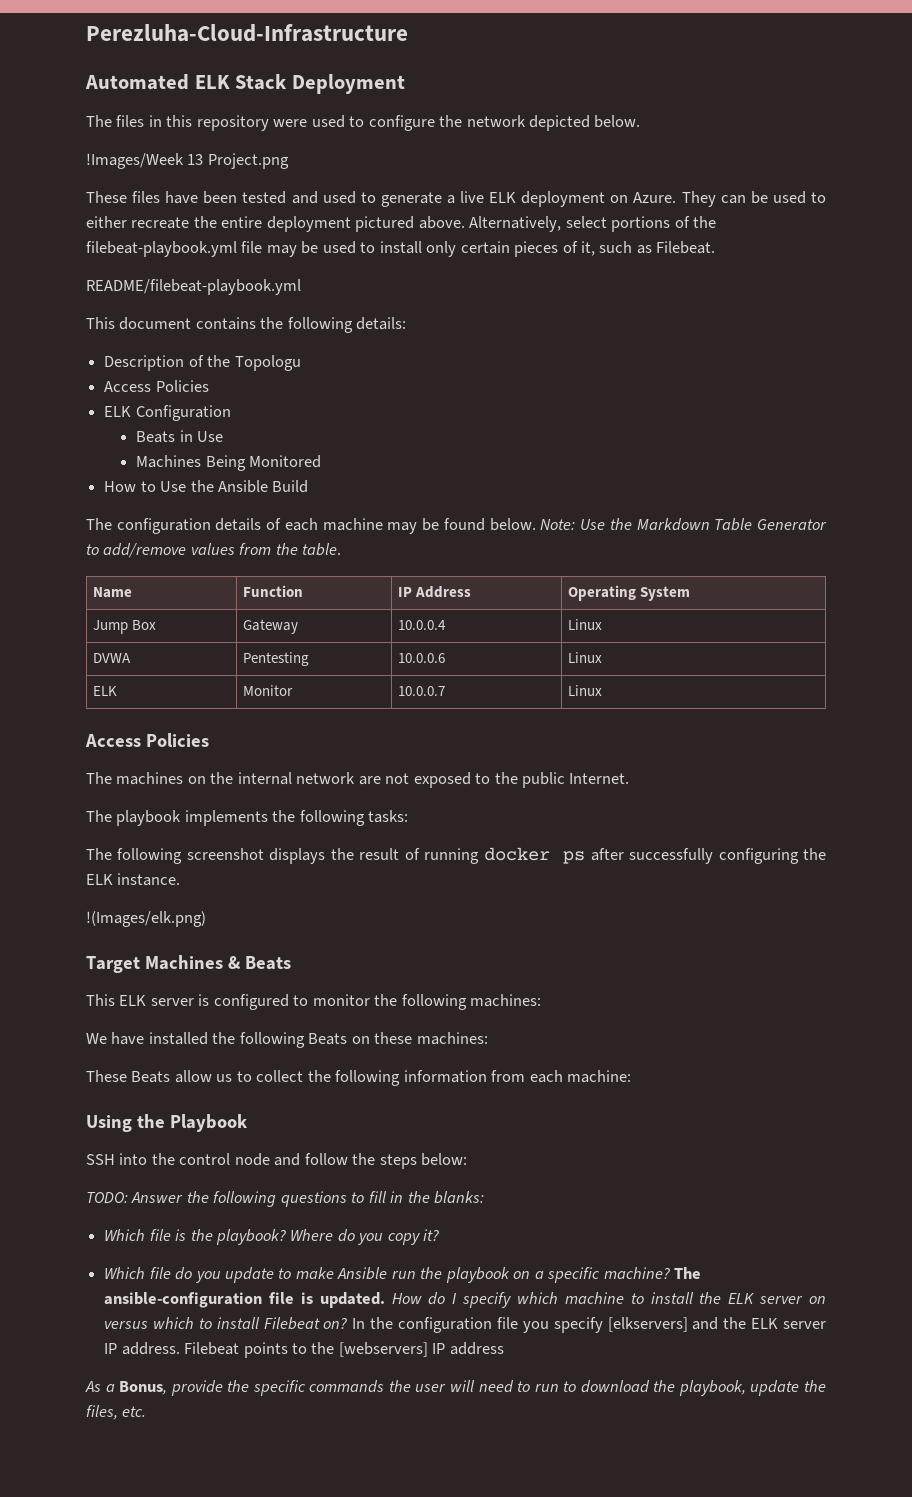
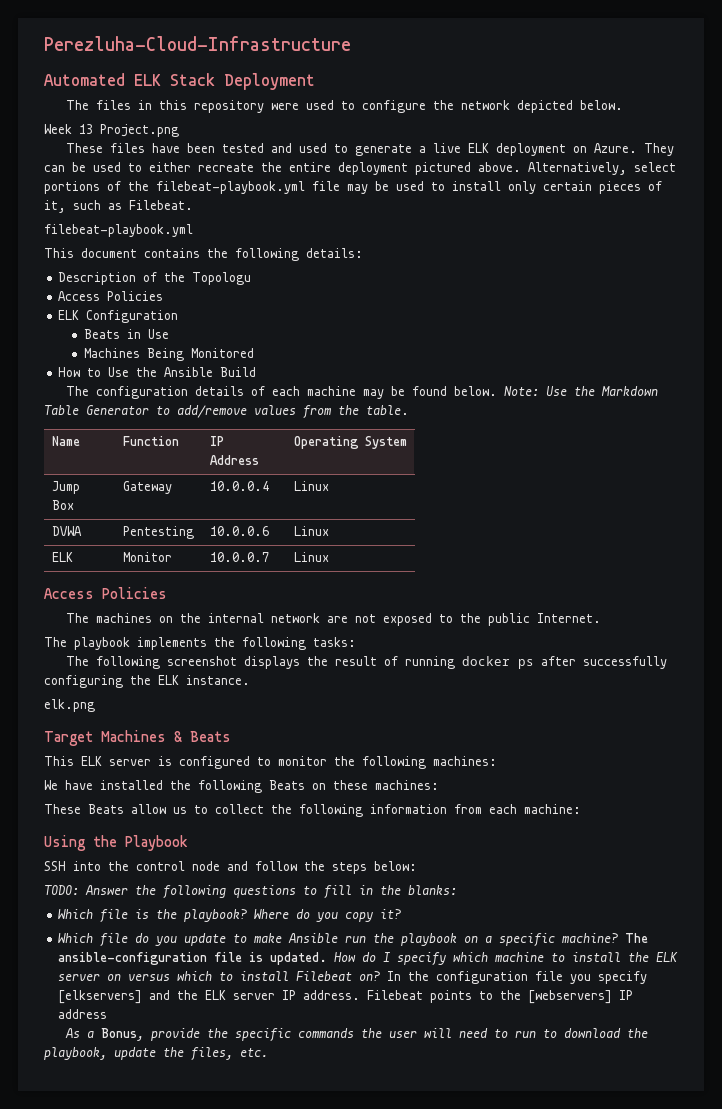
[86,153,184,169] !Images/Week -> [44,124,72,134] Week
[86,279,301,295] README/filebeat-playbook.yml -> [44,224,193,237] filebeat-playbook.yml
[86,911,206,927] !(Images/elk.png) -> [44,699,95,712] elk.png

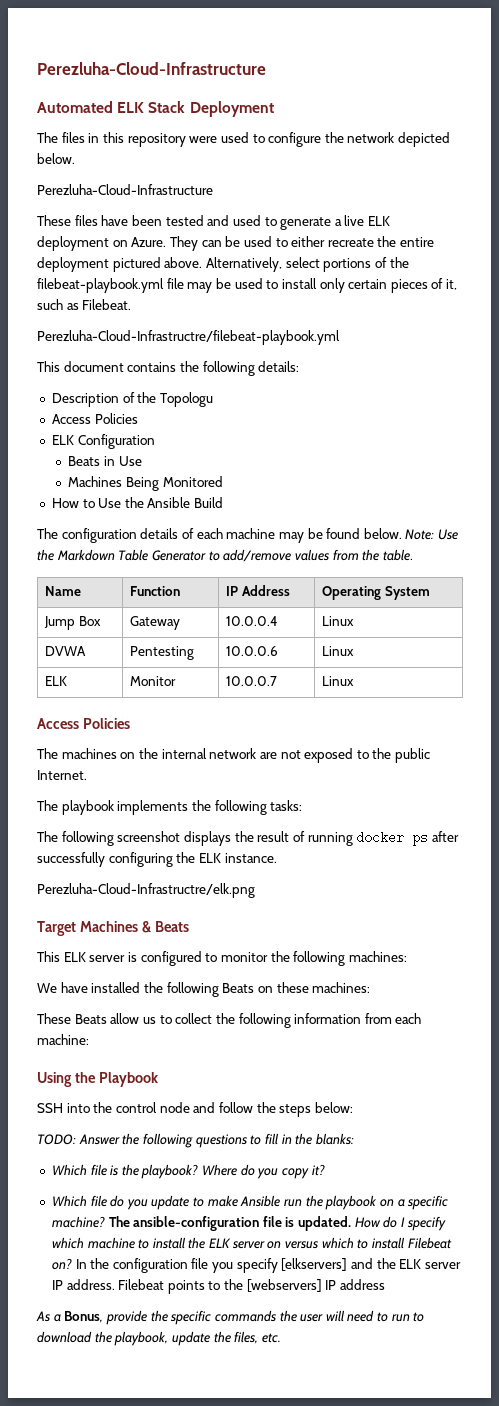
[44,124,179,137] Week 13 Project.png -> [37,184,213,195] Perezluha-Cloud-Infrastructure
[44,224,193,237] filebeat-playbook.yml -> [37,330,340,345] Perezluha-Cloud-Infrastructre/filebeat-playbook.yml
[44,699,95,712] elk.png -> [37,883,255,898] Perezluha-Cloud-Infrastructre/elk.png

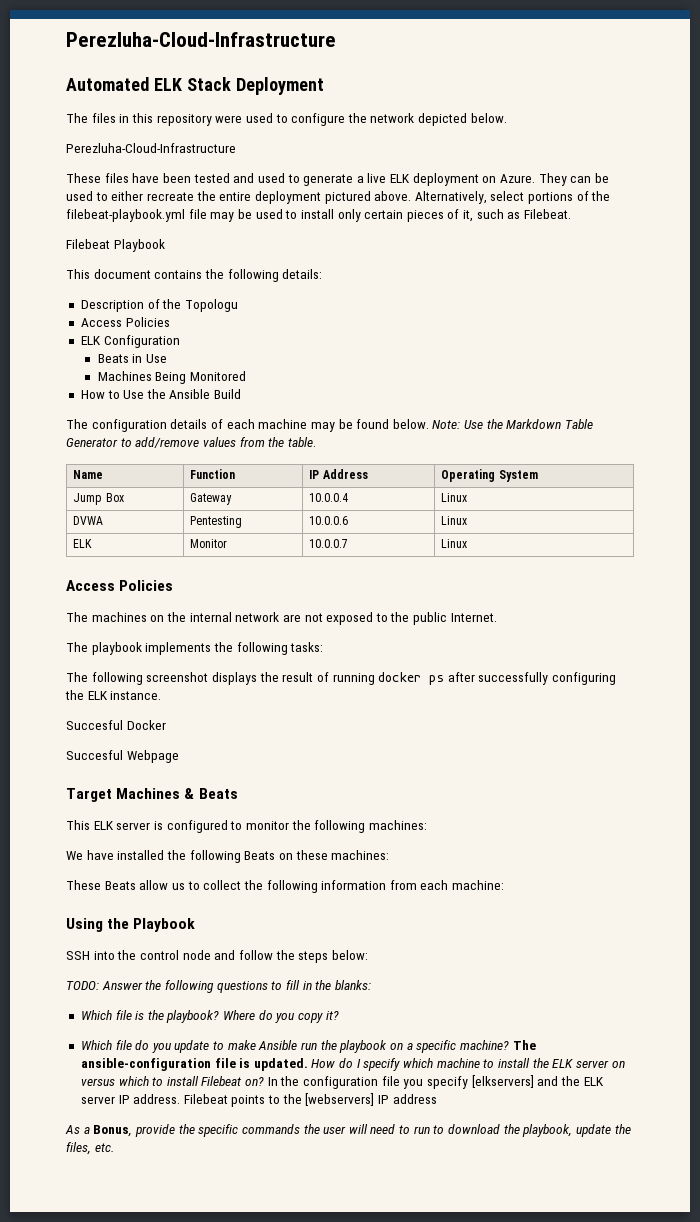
[37,330,340,345] Perezluha-Cloud-Infrastructre/filebeat-playbook.yml -> [66,239,165,252] Filebeat Playbook
[37,883,255,898] Perezluha-Cloud-Infrastructre/elk.png -> [66,720,166,730] [66,750,179,763] Succesful Docker // Succesful Webpage

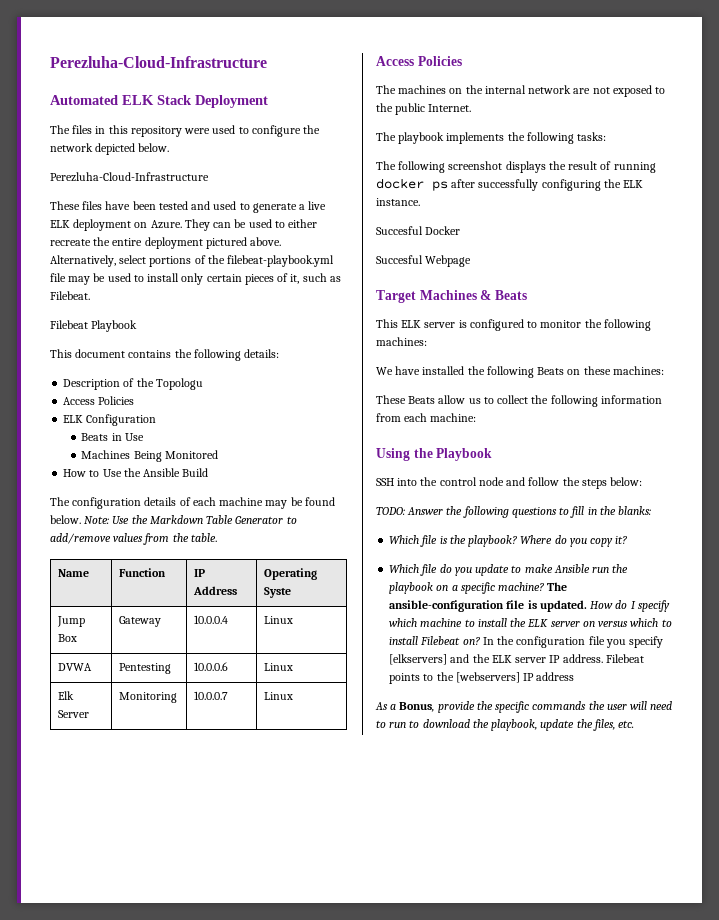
[498,470,538,482] System -> [264,587,292,598] Syste
[73,539,93,548] [190,539,228,548] ELK | Monitor -> [58,691,75,700] [58,710,90,718] [119,692,178,703] Elk Server | Monitoring

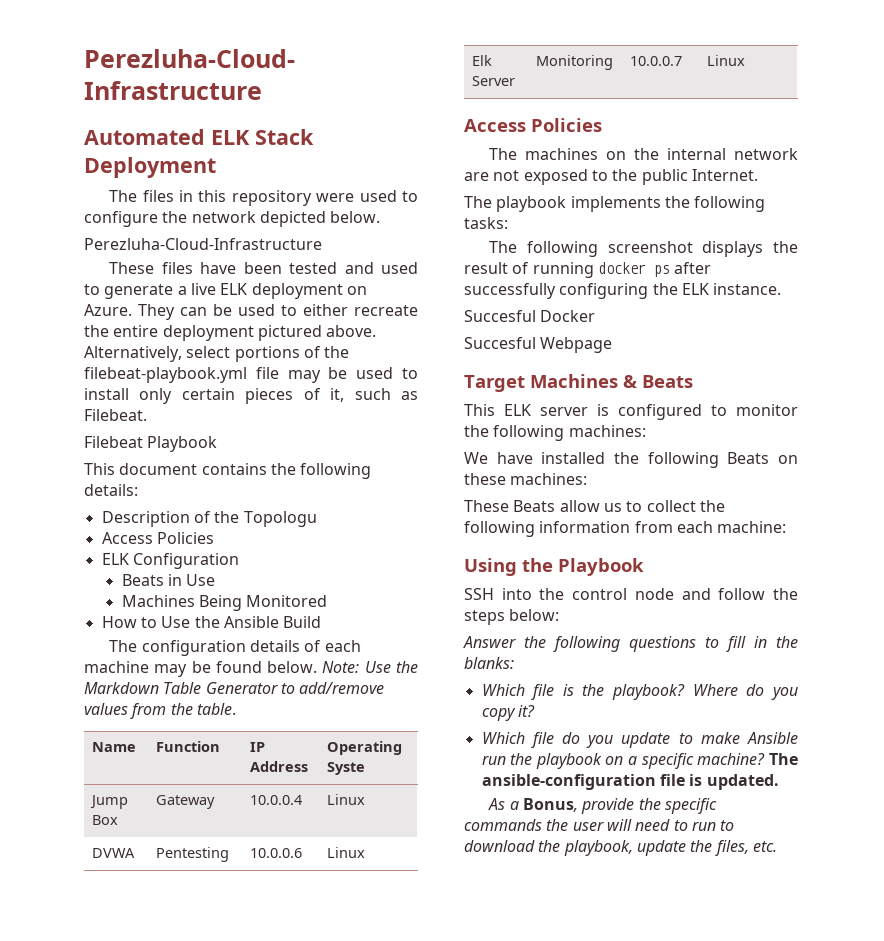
[376,507,405,515] TODO: -> (560, 615) none
[590,600,670,612] [389,618,672,627] [389,636,664,648] [389,654,644,665] [389,672,575,684] How do I specify which machine to install the ELK server on versus which to install Filebeat on? In the configuration file you specify [elkservers] and the ELK server IP address. Filebeat points to the [webservers] IP address -> (779, 782) none

